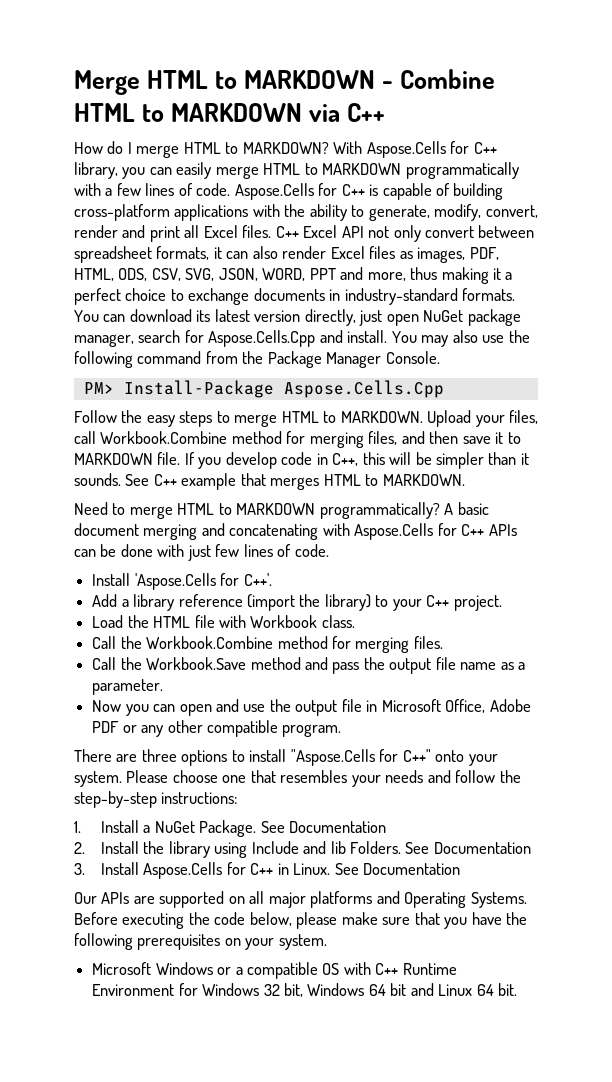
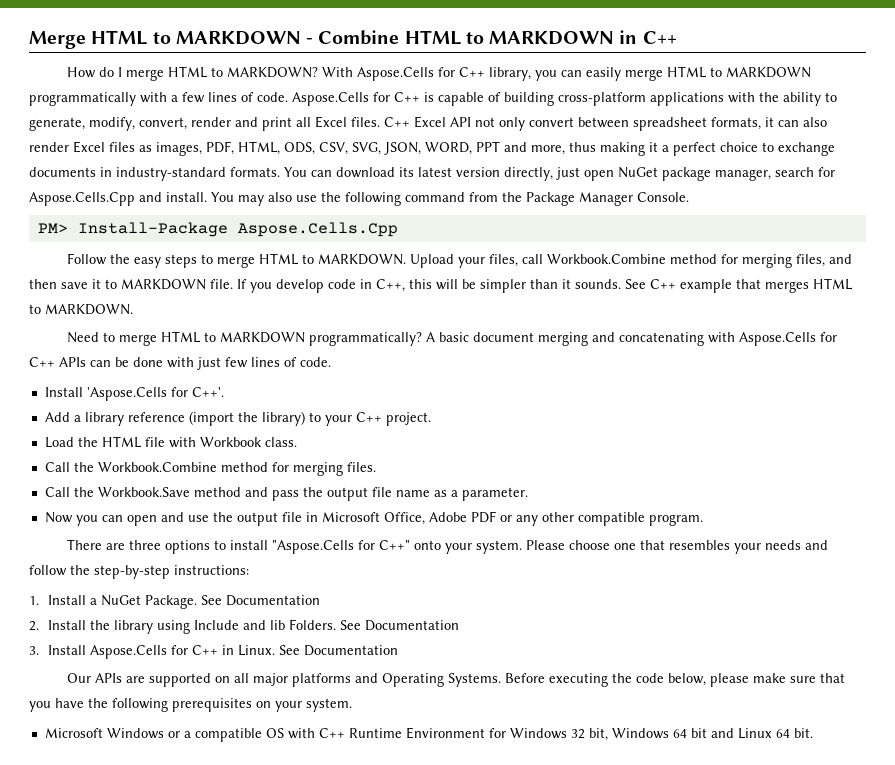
[309,104,341,122] via -> [619,30,638,44] in

